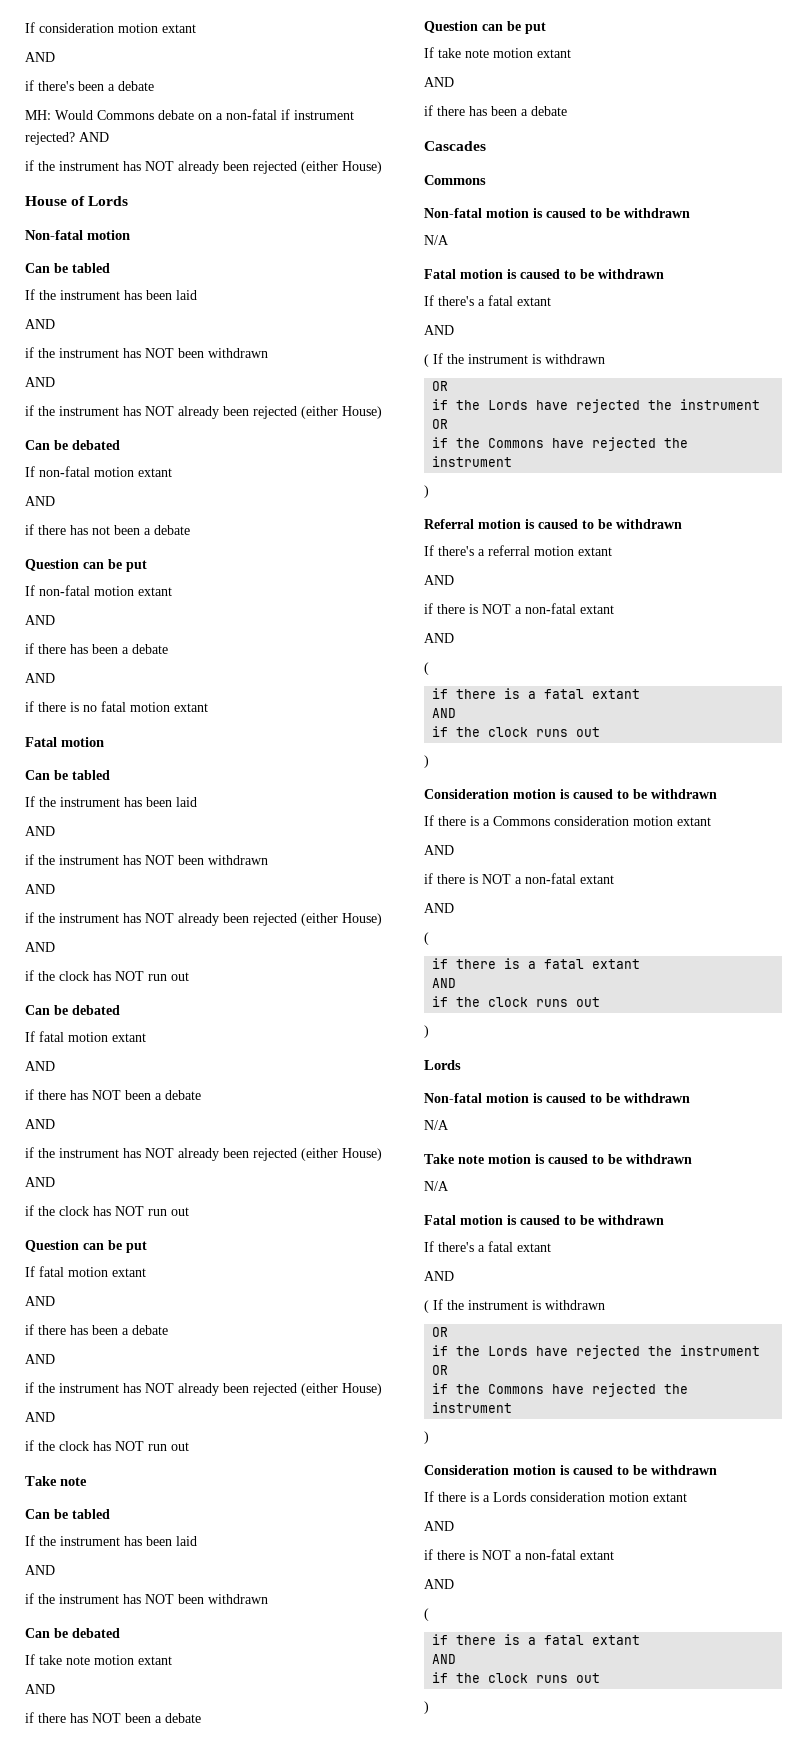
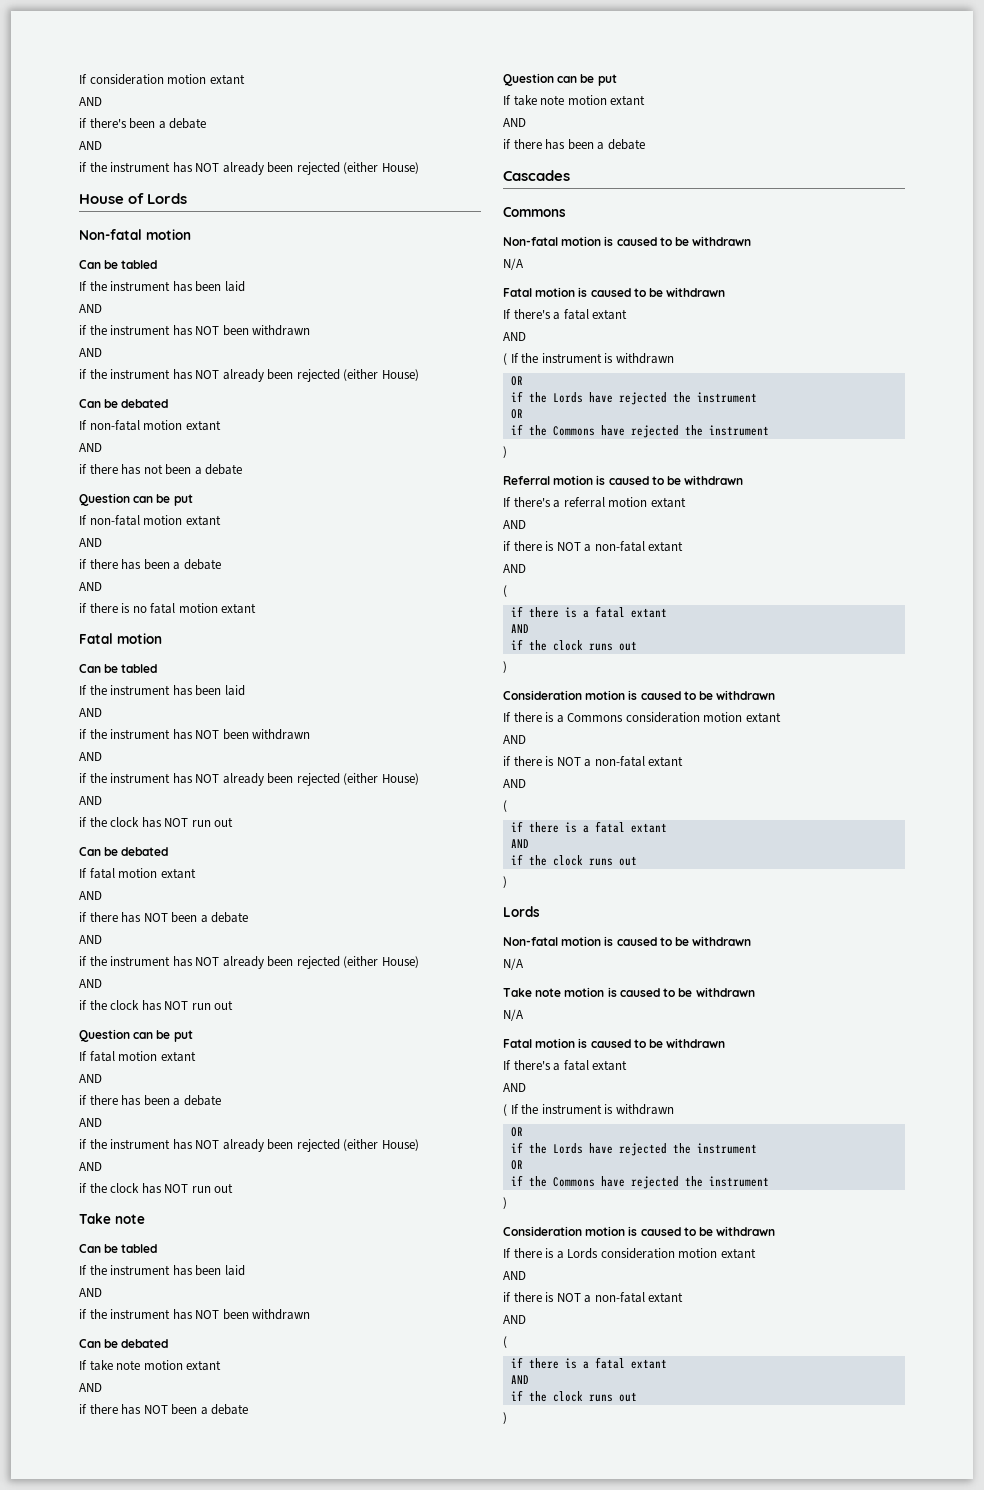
[25,109,354,120] [25,132,75,145] MH: Would Commons debate on a non-fatal if instrument rejected? -> (207, 123) none

